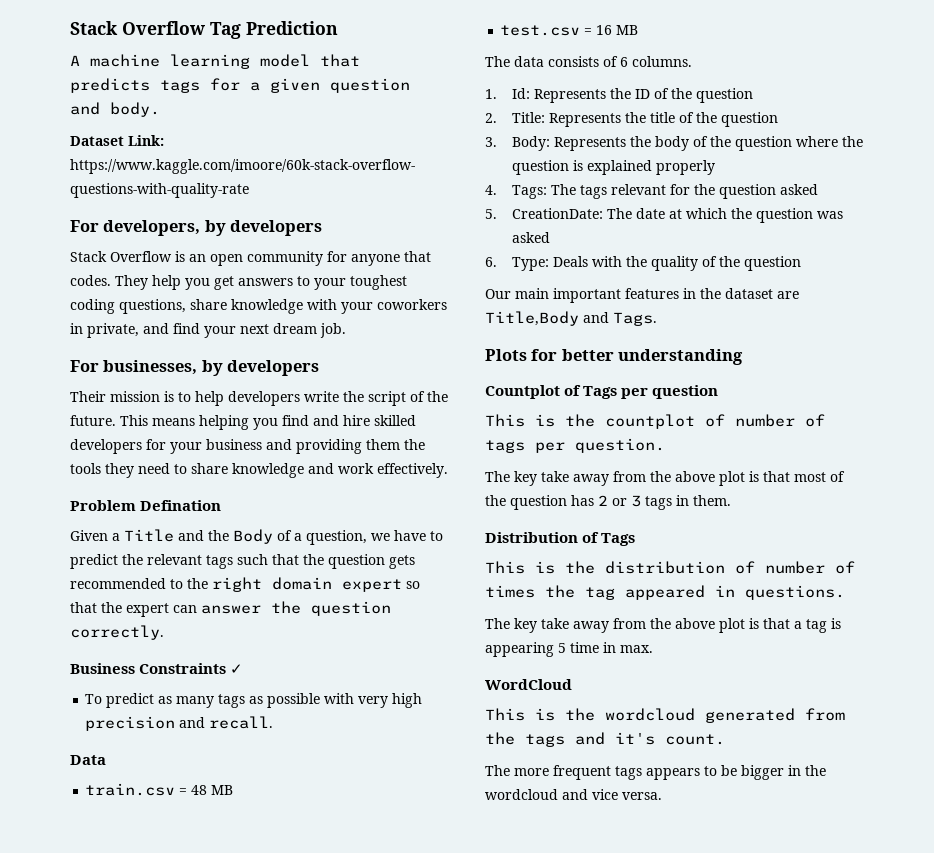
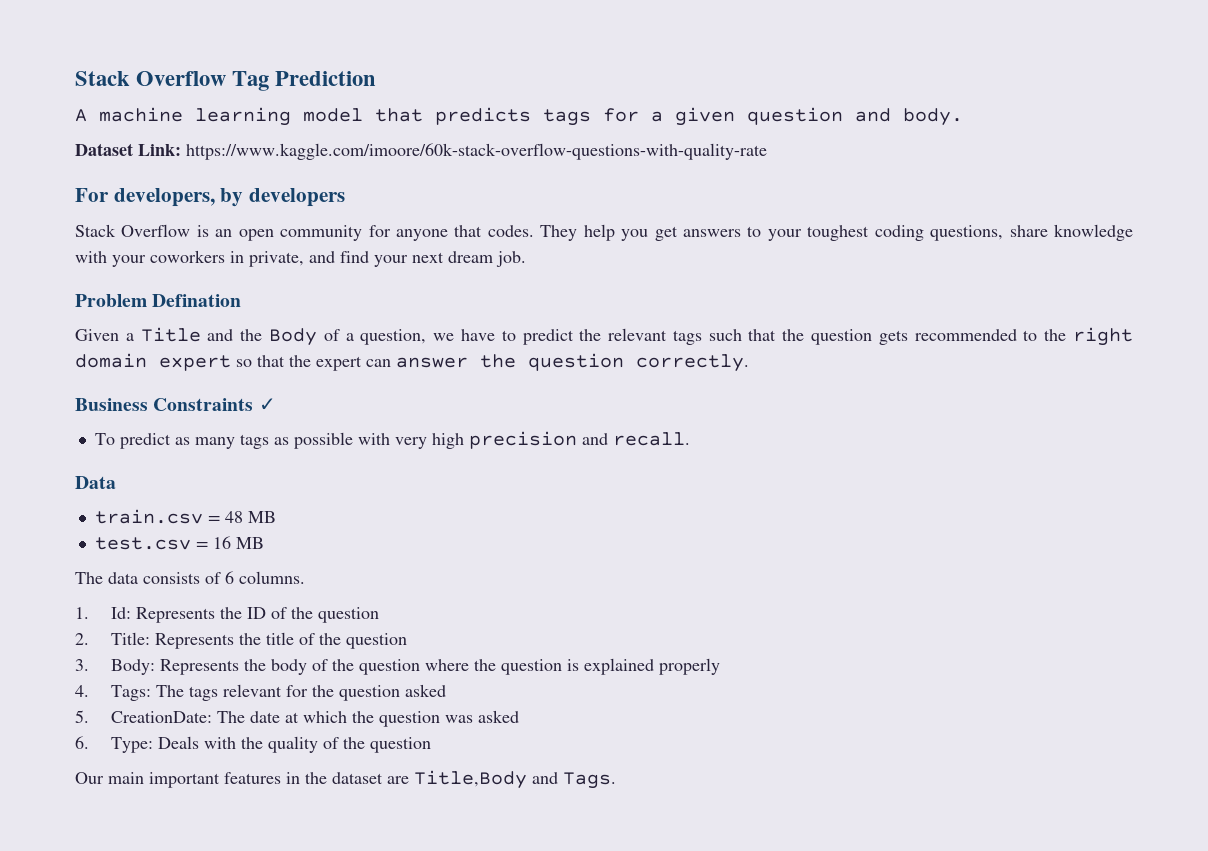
[70,360,320,376] [70,391,448,406] [70,415,416,430] [70,439,425,454] [70,463,448,478] // For businesses, by developers // Their mission is to help developers write the script of the future. This means helping you find and hire skilled developers for your business and providing them the tools they need to share knowledge and work effectively. -> (526, 259) none
[485,349,744,365] [485,385,719,399] [485,414,825,429] [485,438,665,453] [485,471,845,486] [485,495,731,510] [485,532,636,546] [485,561,855,574] [485,585,845,600] [485,618,841,633] [485,642,653,657] [485,679,572,690] [485,708,845,723] [485,732,725,747] [485,765,826,780] [485,789,662,800] // Plots for better understanding // Countplot of Tags per question // This is the countplot of number of tags per question. // The key take away from the above plot is that most of the question has 2 or 3 tags in them. // Distribution of Tags // This is the distribution of number of times the tag appeared in questions. // The key take away from the above plot is that a tag is appearing 5 time in max. // WordCloud // This is the wordcloud generated from the tags and it's count. // The more frequent tags appears to be bigger in the wordcloud and vice versa. -> (616, 780) none

